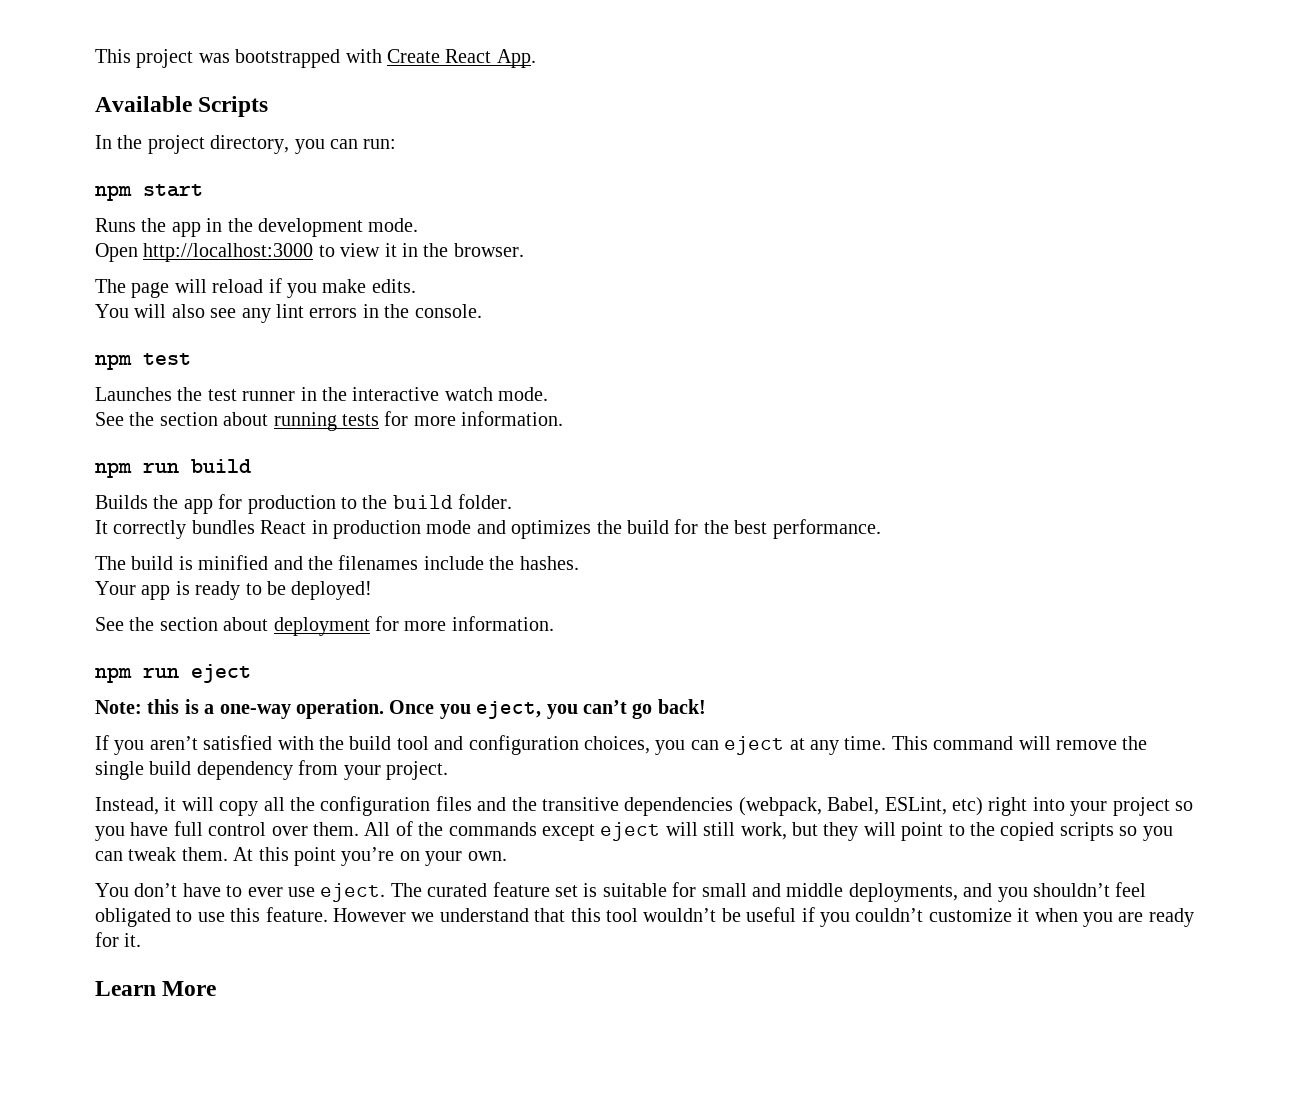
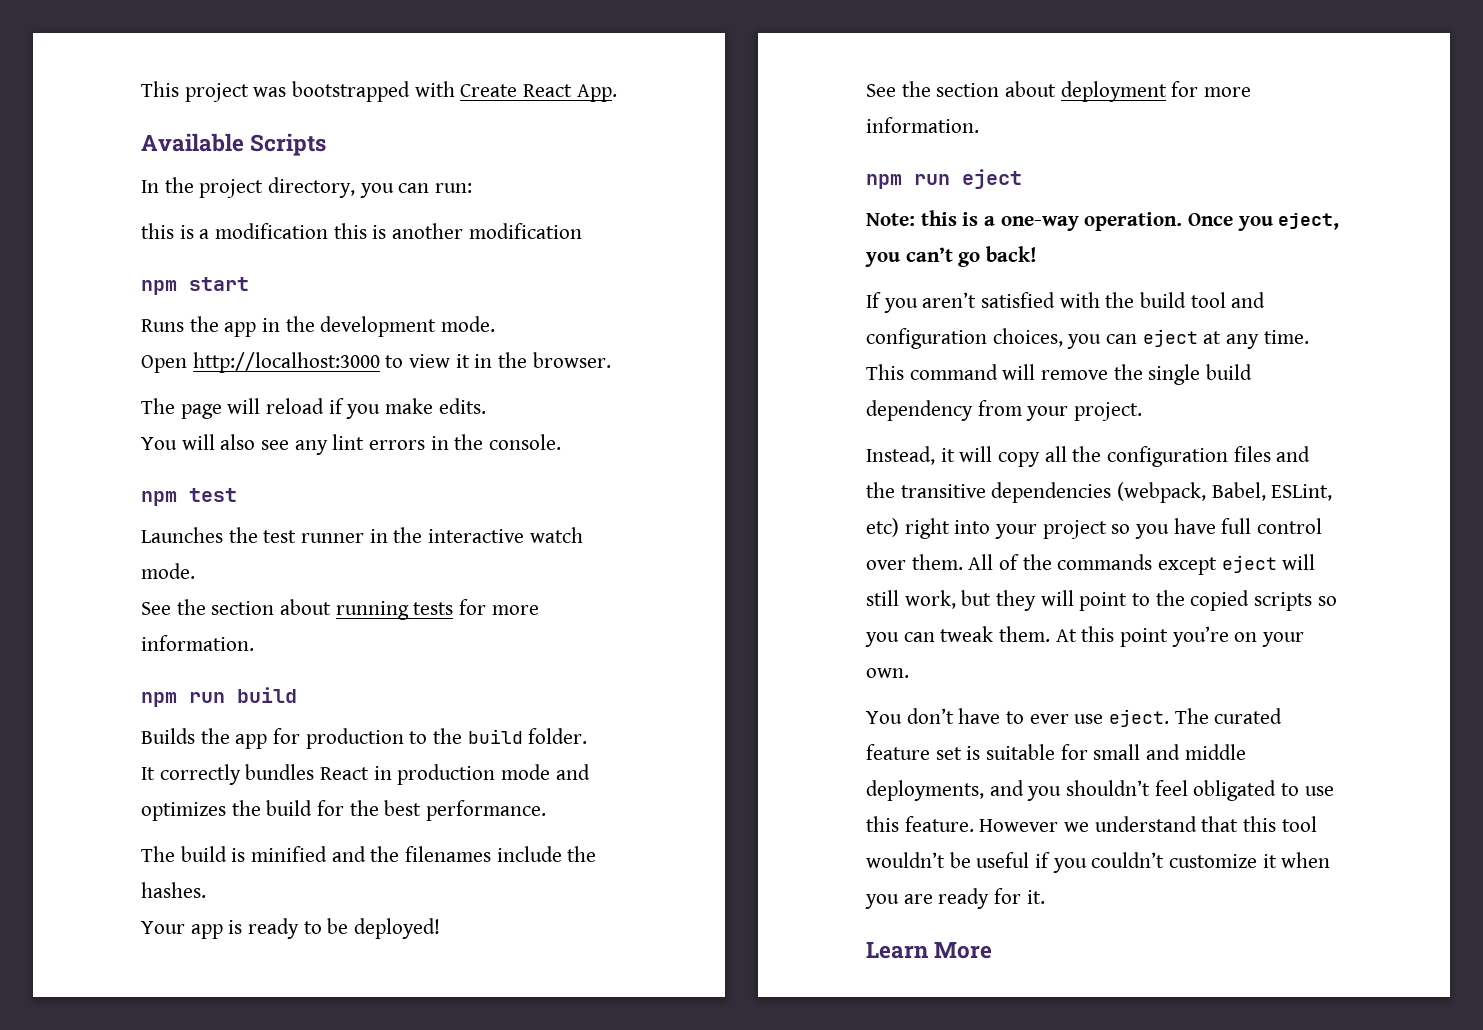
(397, 144) none -> [141,223,582,239] // this is a modification this is another modification

